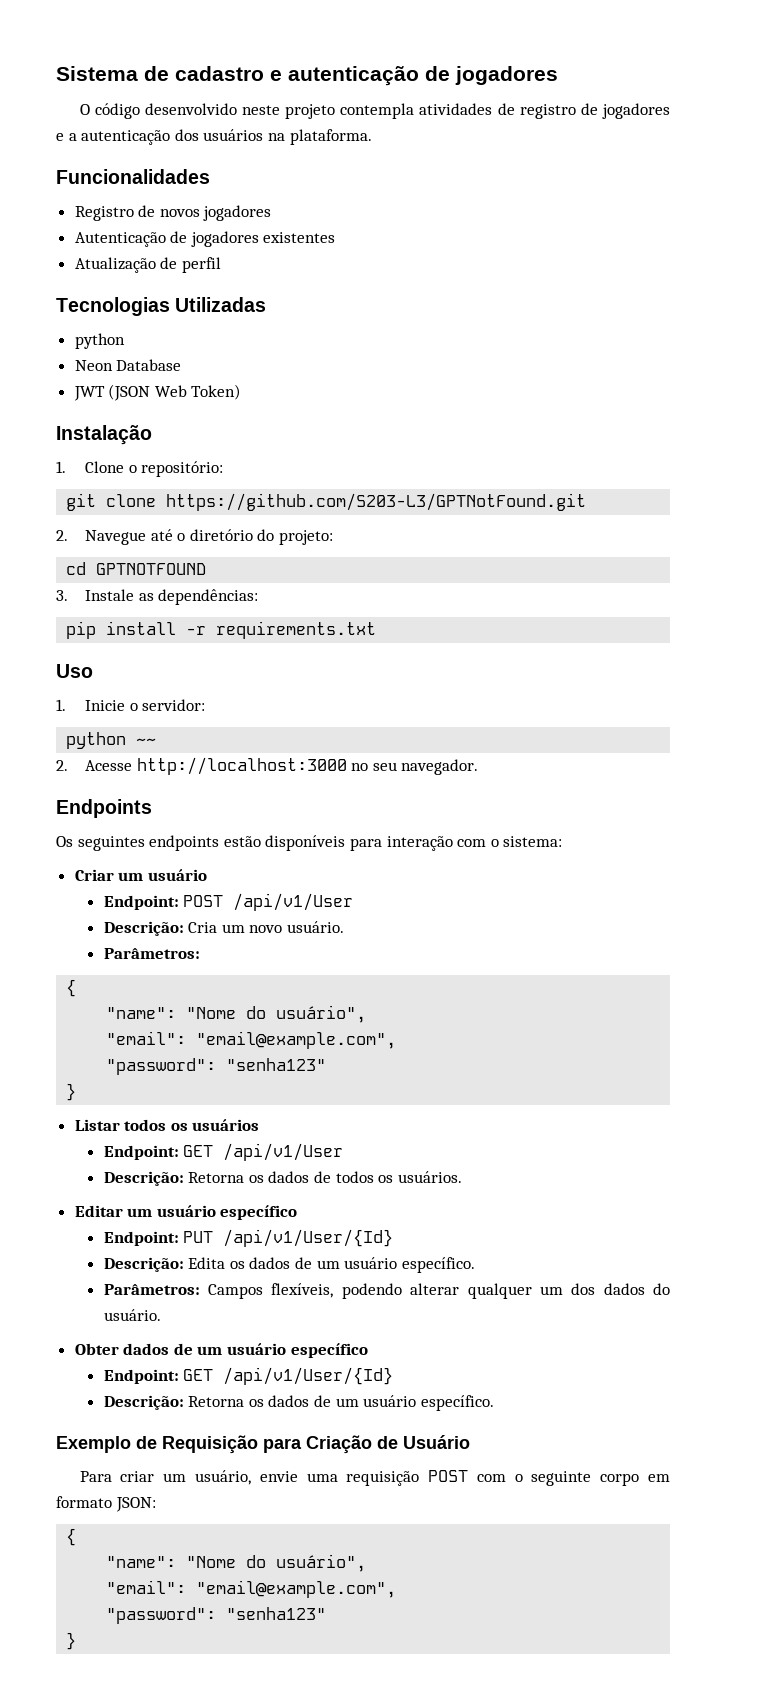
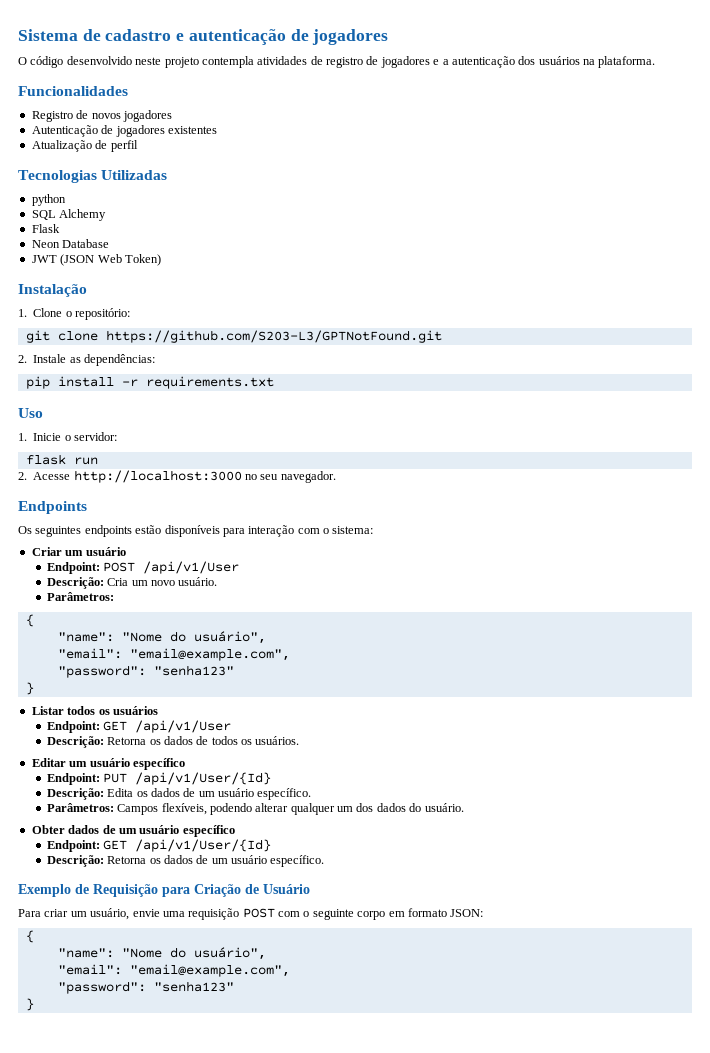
(125, 341) none -> [31,209,107,221] [31,224,60,233] // SQL Alchemy // Flask
[84,529,333,545] [66,562,207,575] [56,590,68,601] Navegue até o diretório do projeto: // cd GPTNOTFOUND // 3. -> (27, 359) none
[66,732,157,749] python ~~ -> [25,454,98,465] flask run

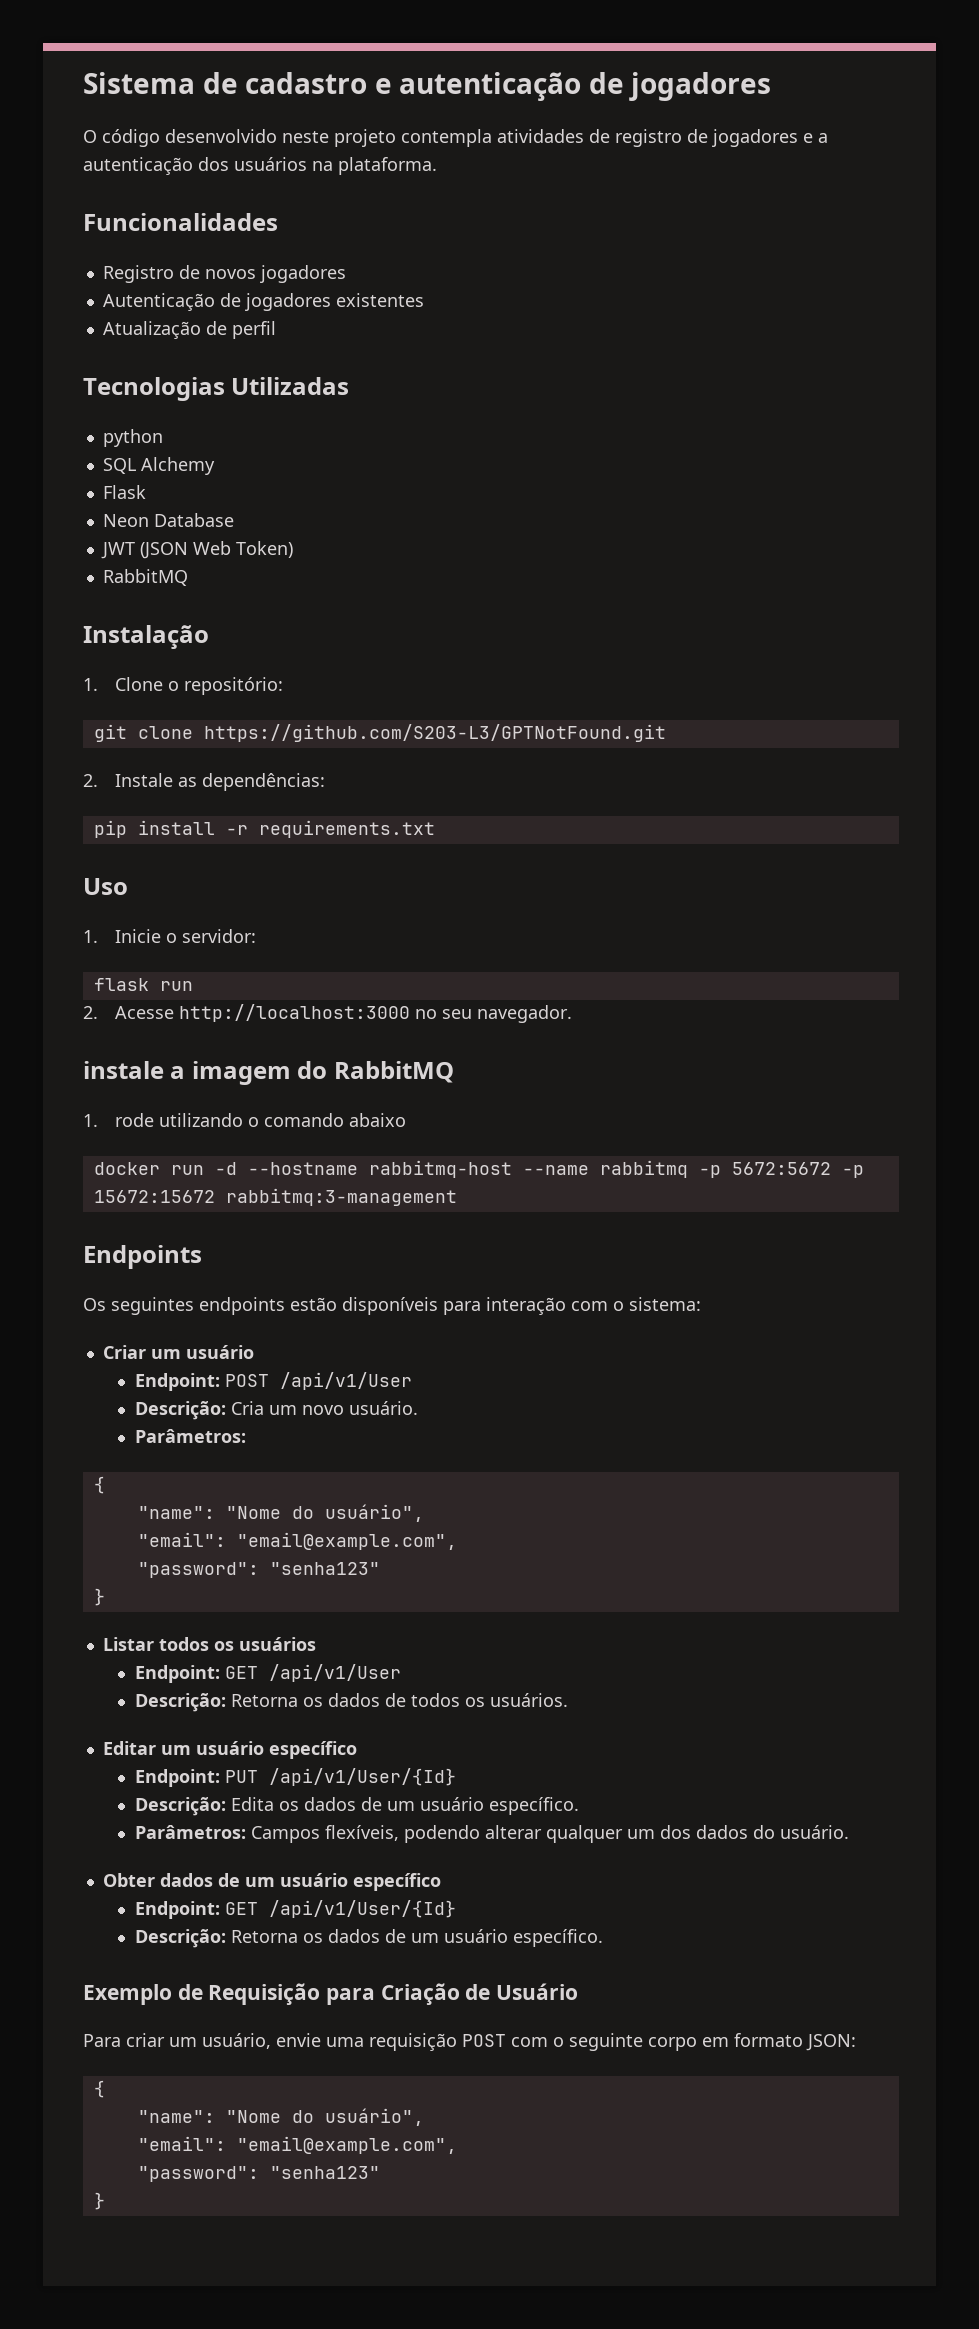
(161, 260) none -> [102,569,188,586] // RabbitMQ
(336, 477) none -> [83,1061,454,1085] [83,1113,406,1127] [93,1160,864,1178] [93,1188,457,1206] // instale a imagem do RabbitMQ // 1. rode utilizando o comando abaixo // docker run -d --hostname rabbitmq-host --name rabbitmq -p 5672:5672 -p 15672:15672 rabbitmq:3-management

